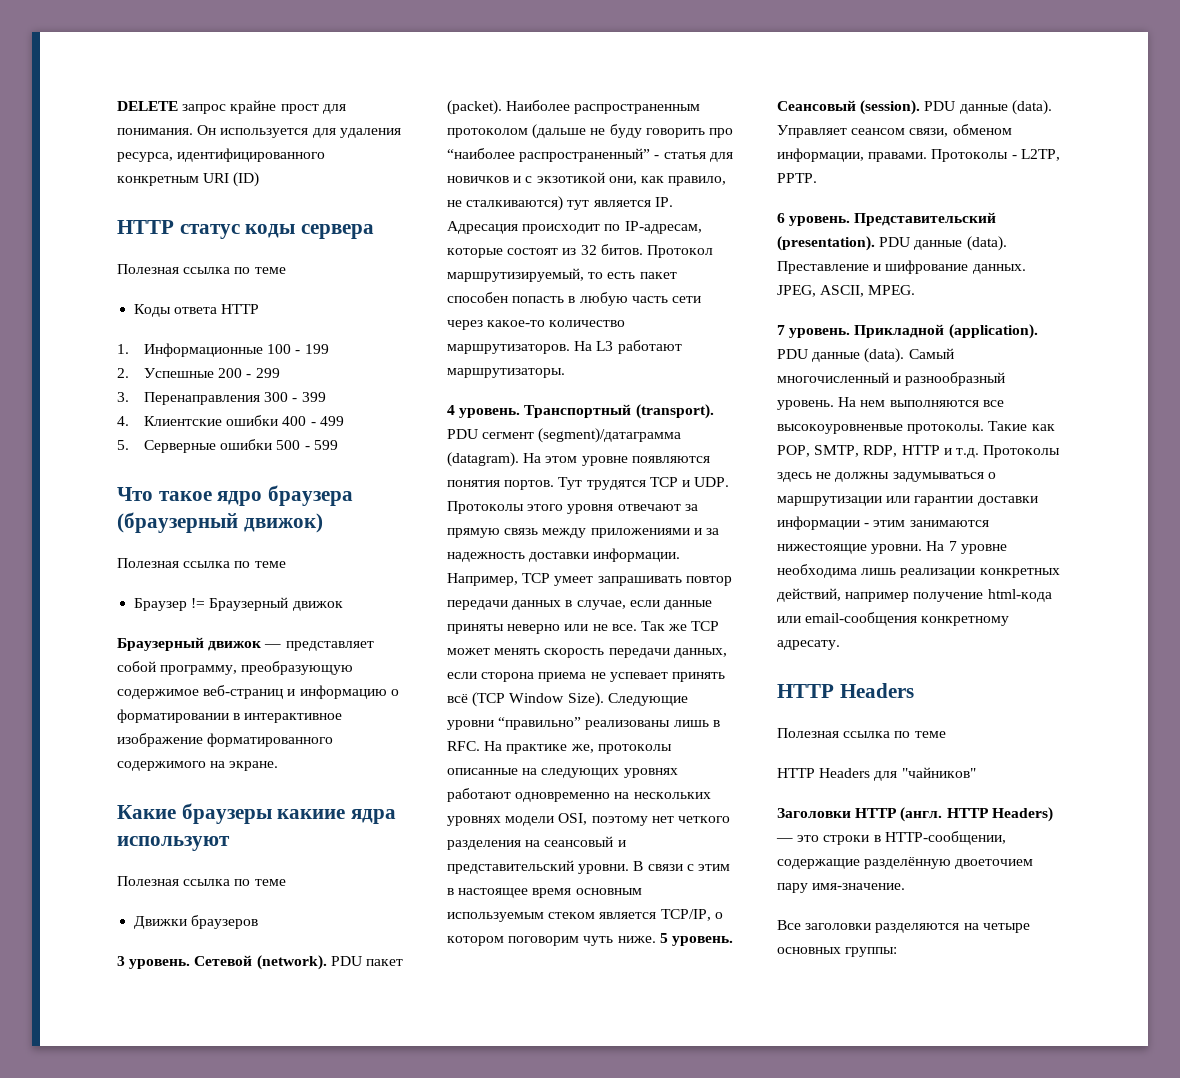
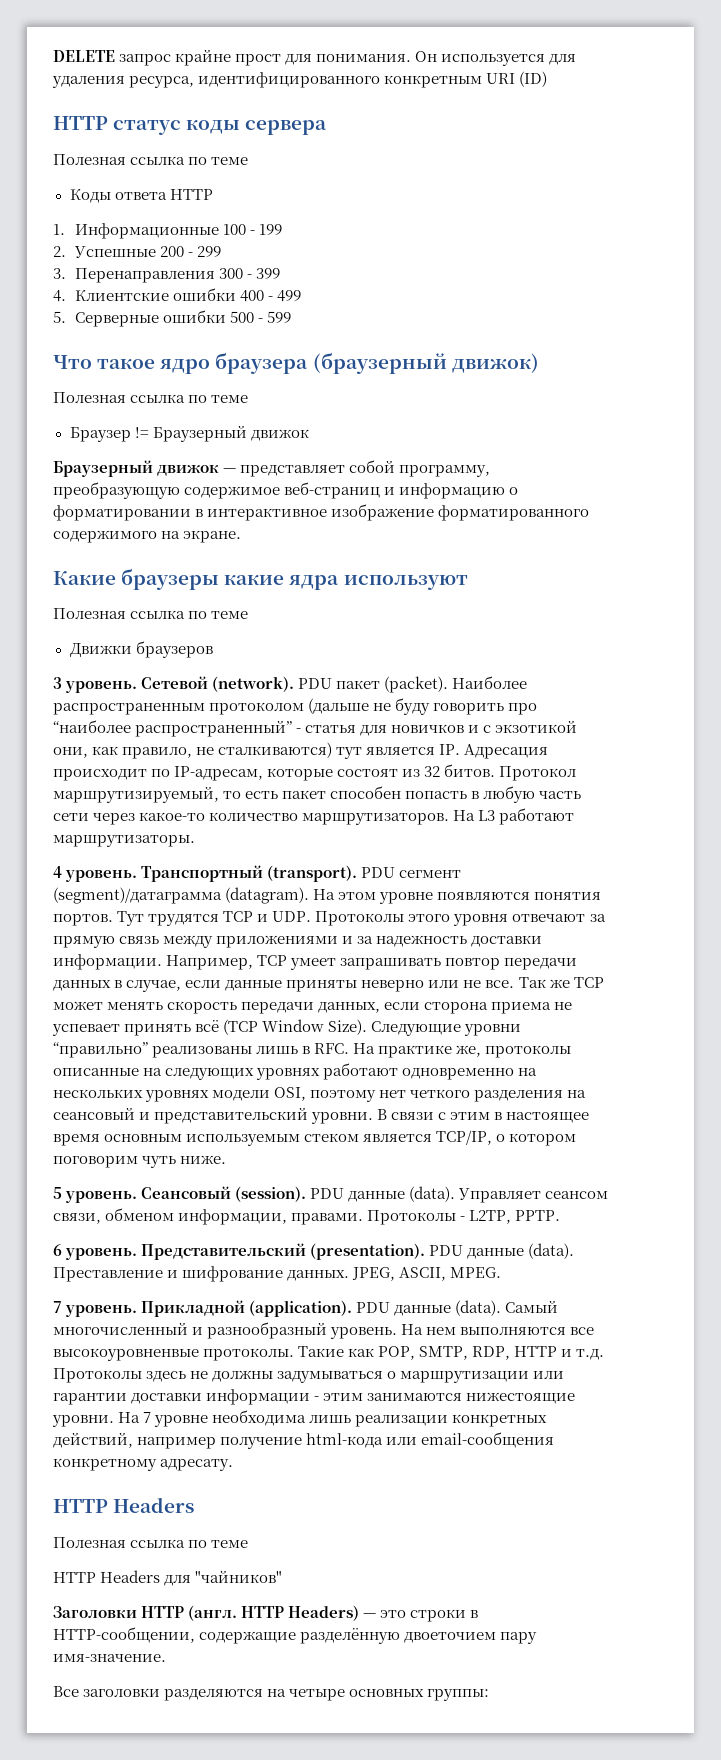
[277,809,346,819] какиие -> [224,575,285,585] какие
(656, 939) none -> (227, 1159) //

